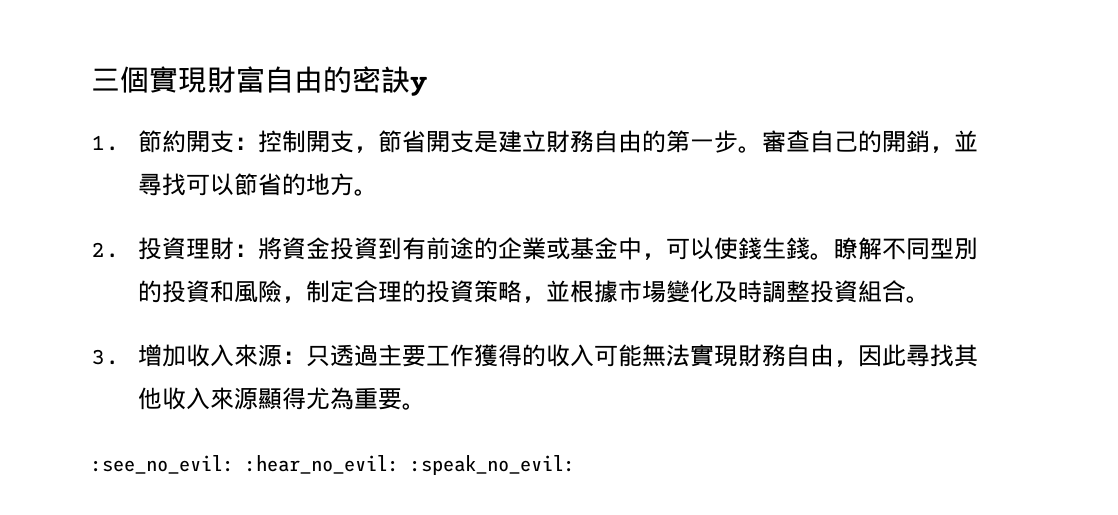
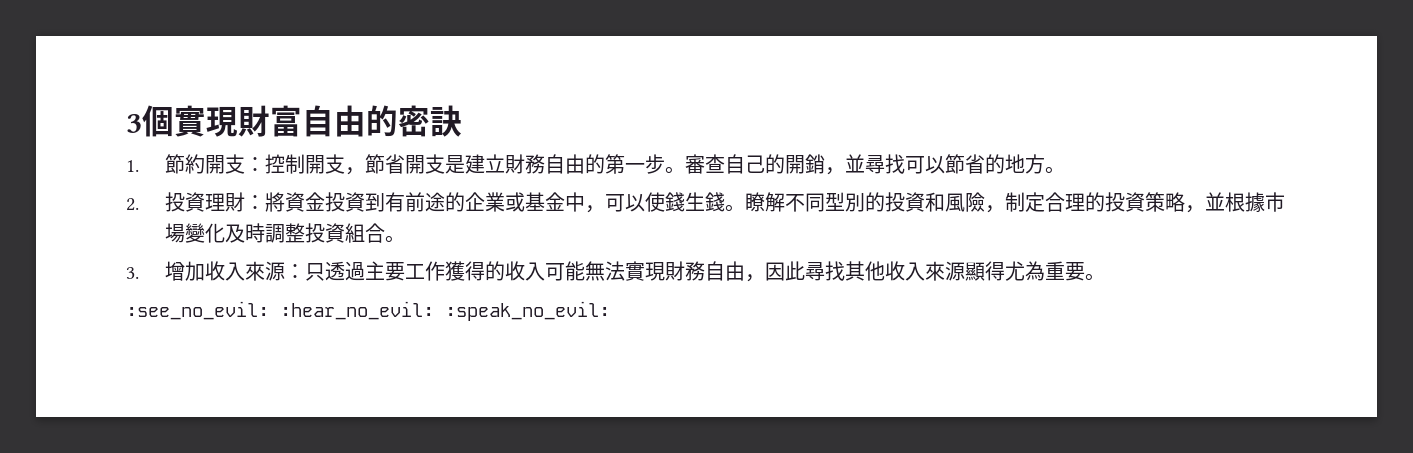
[91,68,120,91] 三 -> [126,114,142,133] 3
[410,76,427,96] y -> (462, 121) none

